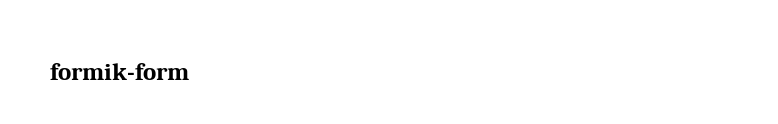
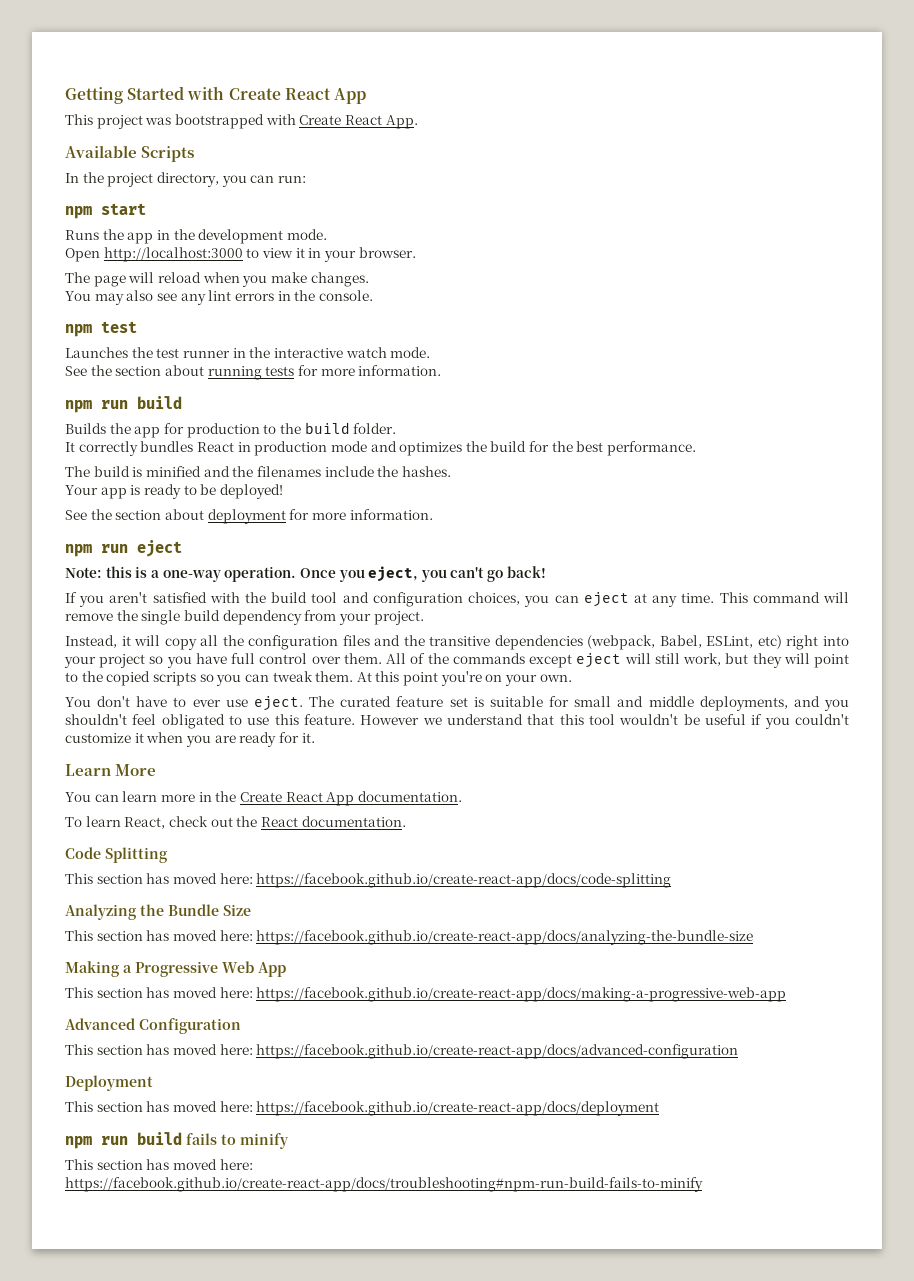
[50,63,189,80] formik-form -> [65,86,366,104] [65,114,418,129] [65,145,195,162] [65,172,306,187] [65,203,146,219] [65,229,327,244] [65,247,416,262] [65,272,369,287] [65,290,373,305] [65,321,137,337] [65,347,431,358] [65,365,442,380] [65,396,182,413] [65,422,397,438] [65,441,697,456] [65,466,451,477] [65,484,283,499] [65,509,433,524] [65,540,182,557] [65,566,546,582] [65,592,850,607] [65,610,424,625] [65,635,849,650] [64,653,849,668] [65,671,572,686] [65,696,849,711] [65,714,850,729] [65,732,315,747] [65,764,157,776] [65,791,462,806] [65,816,406,829] [65,847,168,863] [65,873,672,888] [65,904,251,920] [65,930,754,945] [65,961,286,977] [65,987,787,1002] [65,1018,241,1034] [65,1044,739,1059] [65,1075,153,1091] [65,1101,660,1116] [65,1132,289,1149] [65,1159,253,1170] [65,1177,703,1192] Getting Started with Create React App // This project was bootstrapped with Create React App. // Available Scripts // In the project directory, you can run: // npm start // Runs the app in the development mode. // Open http://localhost:3000 to view it in your browser. // The page will reload when you make changes. // You may also see any lint errors in the console. // npm test // Launches the test runner in the interactive watch mode. // See the section about running tests for more information. // npm run build // Builds the app for production to the build folder. // It correctly bundles React in production mode and optimizes the build for the best performance. // The build is minified and the filenames include the hashes. // Your app is ready to be deployed! // See the section about deployment for more information. // npm run eject // Note: this is a one-way operation. Once you eject, you can't go back! // If you aren't satisfied with the build tool and configuration choices, you can eject at any time. This command will remove the single build dependency from your project. // Instead, it will copy all the configuration files and the transitive dependencies (webpack, Babel, ESLint, etc) right into your project so you have full control over them. All of the commands except eject will still work, but they will point to the copied scripts so you can tweak them. At this point you're on your own. // You don't have to ever use eject. The curated feature set is suitable for small and middle deployments, and you shouldn't feel obligated to use this feature. However we understand that this tool wouldn't be useful if you couldn't customize it when you are ready for it. // Learn More // You can learn more in the Create React App documentation. // To learn React, check out the React documentation. // Code Splitting // This section has moved here: https://facebook.github.io/create-react-app/docs/code-splitting // Analyzing the Bundle Size // This section has moved here: https://facebook.github.io/create-react-app/docs/analyzing-the-bundle-size // Making a Progressive Web App // This section has moved here: https://facebook.github.io/create-react-app/docs/making-a-progressive-web-app // Advanced Configuration // This section has moved here: https://facebook.github.io/create-react-app/docs/advanced-configuration // Deployment // This section has moved here: https://facebook.github.io/create-react-app/docs/deployment // npm run build fails to minify // This section has moved here: https://facebook.github.io/create-react-app/docs/troubleshooting#npm-run-build-fails-to-minify

